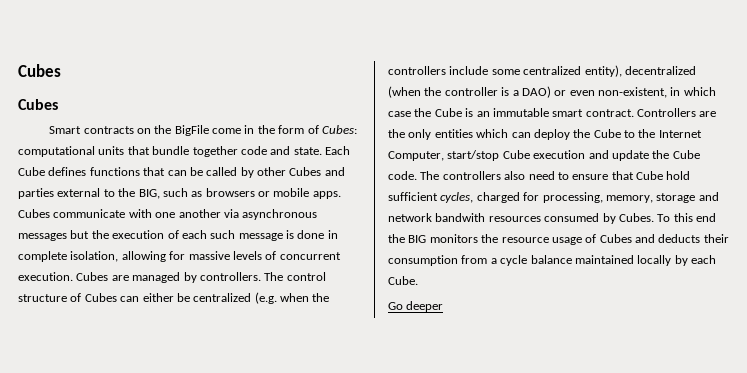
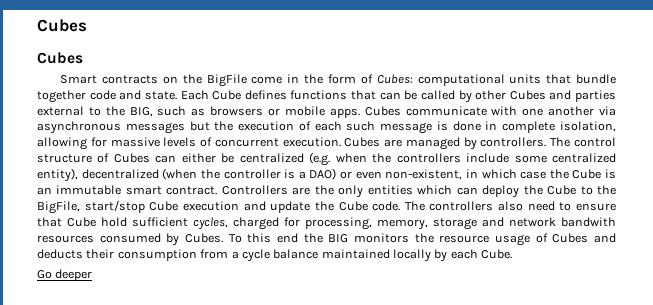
[658,130,702,138] [388,151,444,161] Internet Computer, -> [37,201,80,214] BigFile,

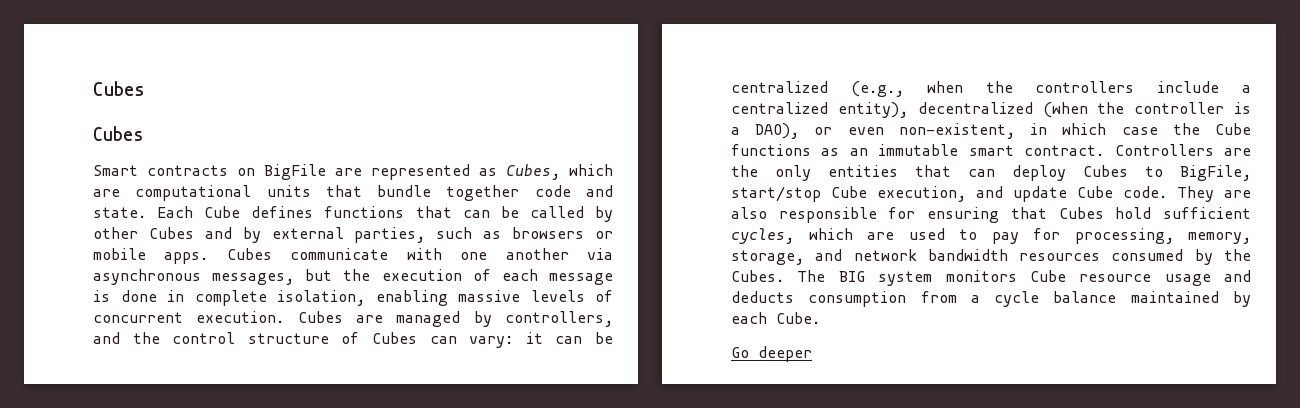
[182,74,413,87] the BigFile come in the form of Cubes: -> [264,164,613,180] [93,189,120,197] BigFile are represented as Cubes, which are
[575,90,616,102] [37,106,153,117] parties external to the BIG, -> [242,227,426,243] by external parties,
[125,122,185,134] messages -> [212,273,295,285] messages,
[346,121,376,131] such -> (538, 275) none
[37,137,107,150] allowing for -> [375,290,448,306] enabling
[480,137,571,147] controllers. The -> [504,311,613,327] [93,332,160,344] controllers, and the
[181,153,216,163] either -> [469,332,583,348] vary: it can
[309,152,331,166] (e.g. -> [850,81,904,97] (e.g.,
[514,155,547,163] some -> [1242,85,1251,93] a
[309,168,337,180] DAO) -> [755,123,800,139] DAO),
[605,169,616,179] is -> [731,144,840,156] functions as
[417,185,453,195] which -> [915,165,951,177] that
[523,185,616,195] the Cube to the -> [1083,165,1163,177] Cubes to
[182,201,239,211] execution -> [877,186,966,202] execution,
[314,201,334,211] the -> (1067, 194) none
[404,201,616,211] [37,217,279,230] The controllers also need to ensure that Cube hold sufficient cycles, charged -> [1177,186,1251,202] [731,207,1251,223] [731,228,1019,244] They are also responsible for ensuring that Cubes hold sufficient cycles, which are used to pay
[433,218,477,230] storage -> [731,250,804,265] storage,
[561,217,616,227] bandwith -> [927,249,1008,261] bandwidth
[184,233,589,246] Cubes. To this end the BIG monitors the resource usage of Cubes -> [1224,249,1251,261] [731,270,1211,286] the Cubes. The BIG system monitors Cube resource usage
[86,249,115,259] their -> (794, 297) none
[393,249,431,262] locally -> (1219, 297) none

